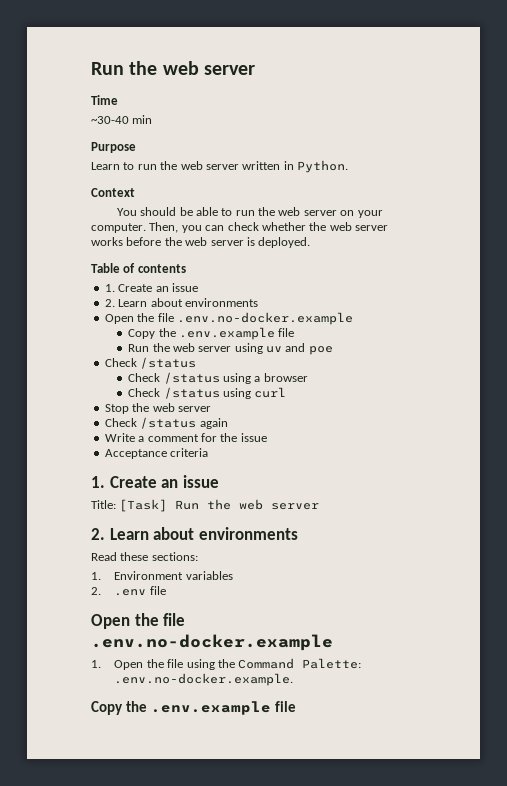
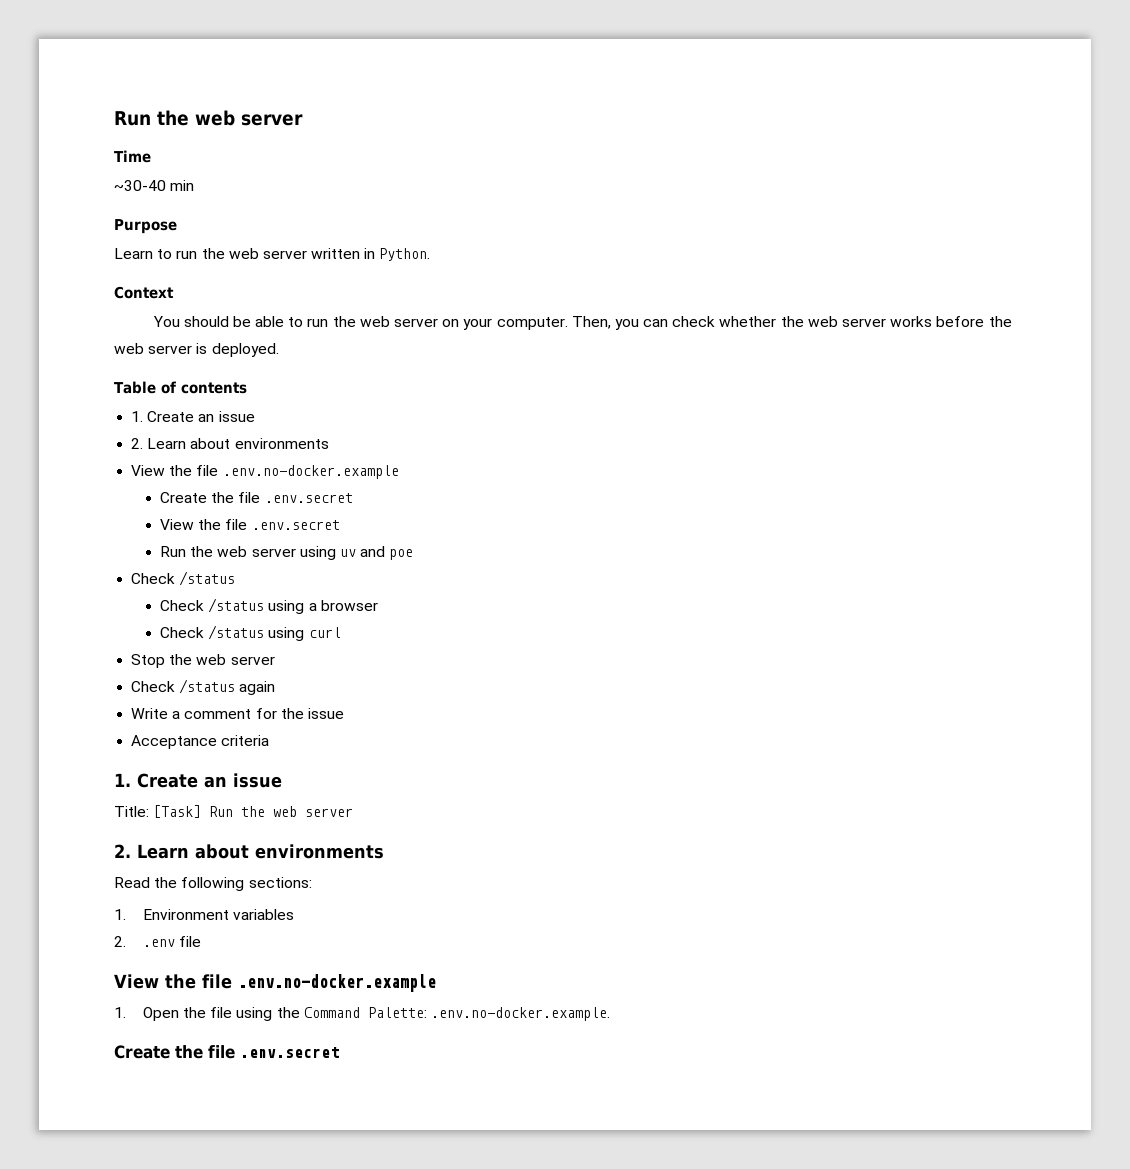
[104,312,353,325] [128,327,295,340] Open the file .env.no-docker.example // Copy the .env.example file -> [131,465,399,479] [159,492,353,503] [159,519,340,530] View the file .env.no-docker.example // Create the file .env.secret // View the file .env.secret
[120,552,149,561] these -> [154,877,245,891] the following
[91,614,130,629] Open -> [114,974,159,989] View
[91,701,296,715] Copy the .env.example file -> [114,1045,339,1059] Create the file .env.secret

